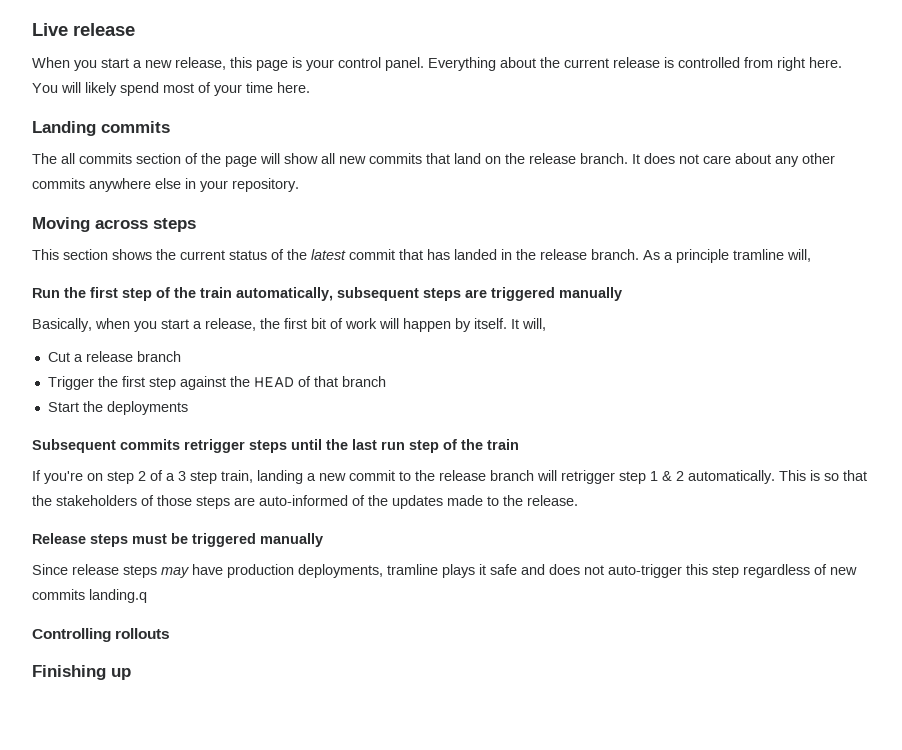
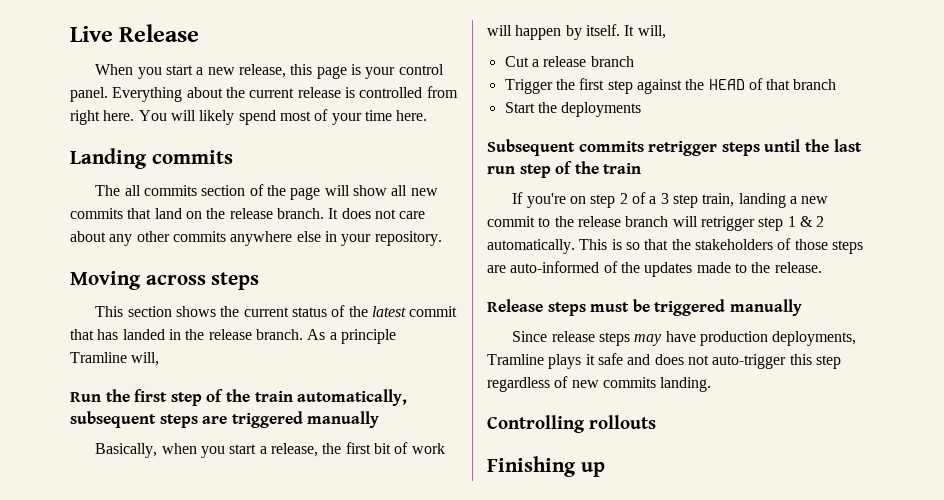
[73,23,135,36] release -> [119,24,200,42] Release
[733,249,784,260] tramline -> [70,352,127,363] Tramline
[387,564,438,575] tramline -> [487,354,544,365] Tramline
[89,589,147,603] landing.q -> [660,377,712,392] landing.

